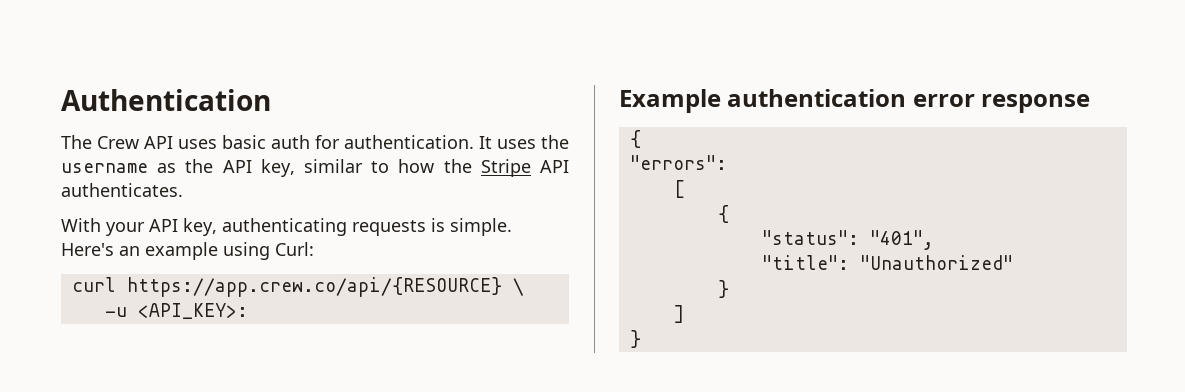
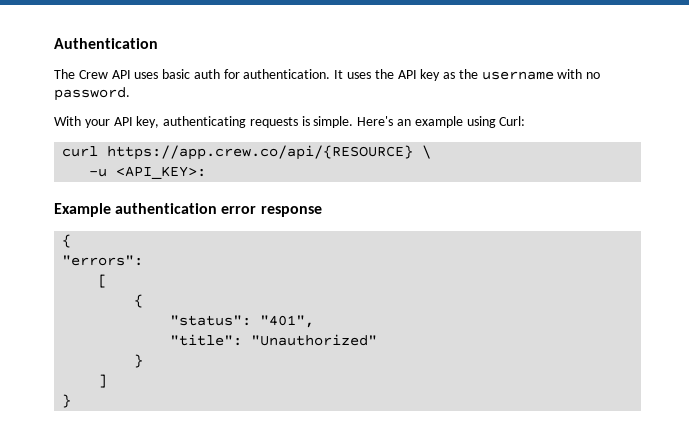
[61,159,569,177] [61,183,183,197] username as the API key, similar to how the Stripe API authenticates. -> [397,69,601,81] [54,87,130,101] API key as the username with no password.

